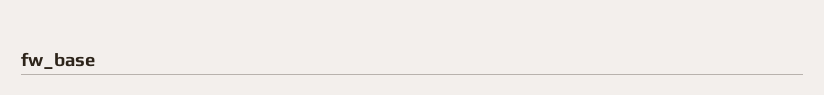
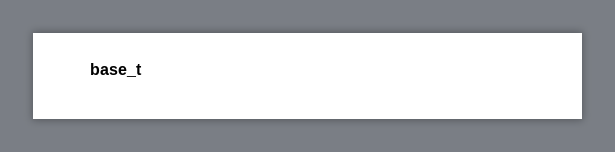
[21,52,95,69] fw_base -> [90,63,142,77] base_t

